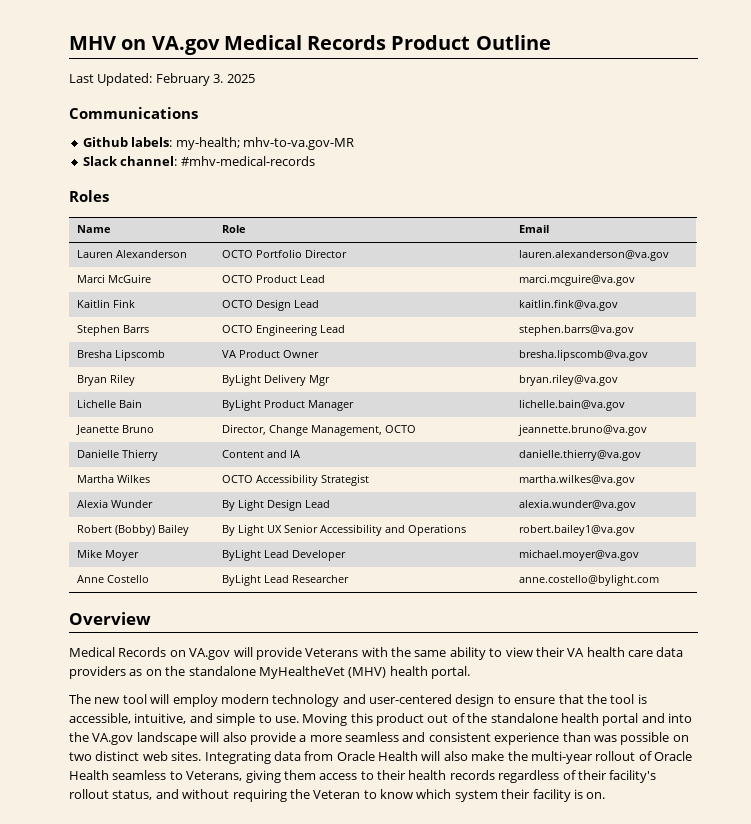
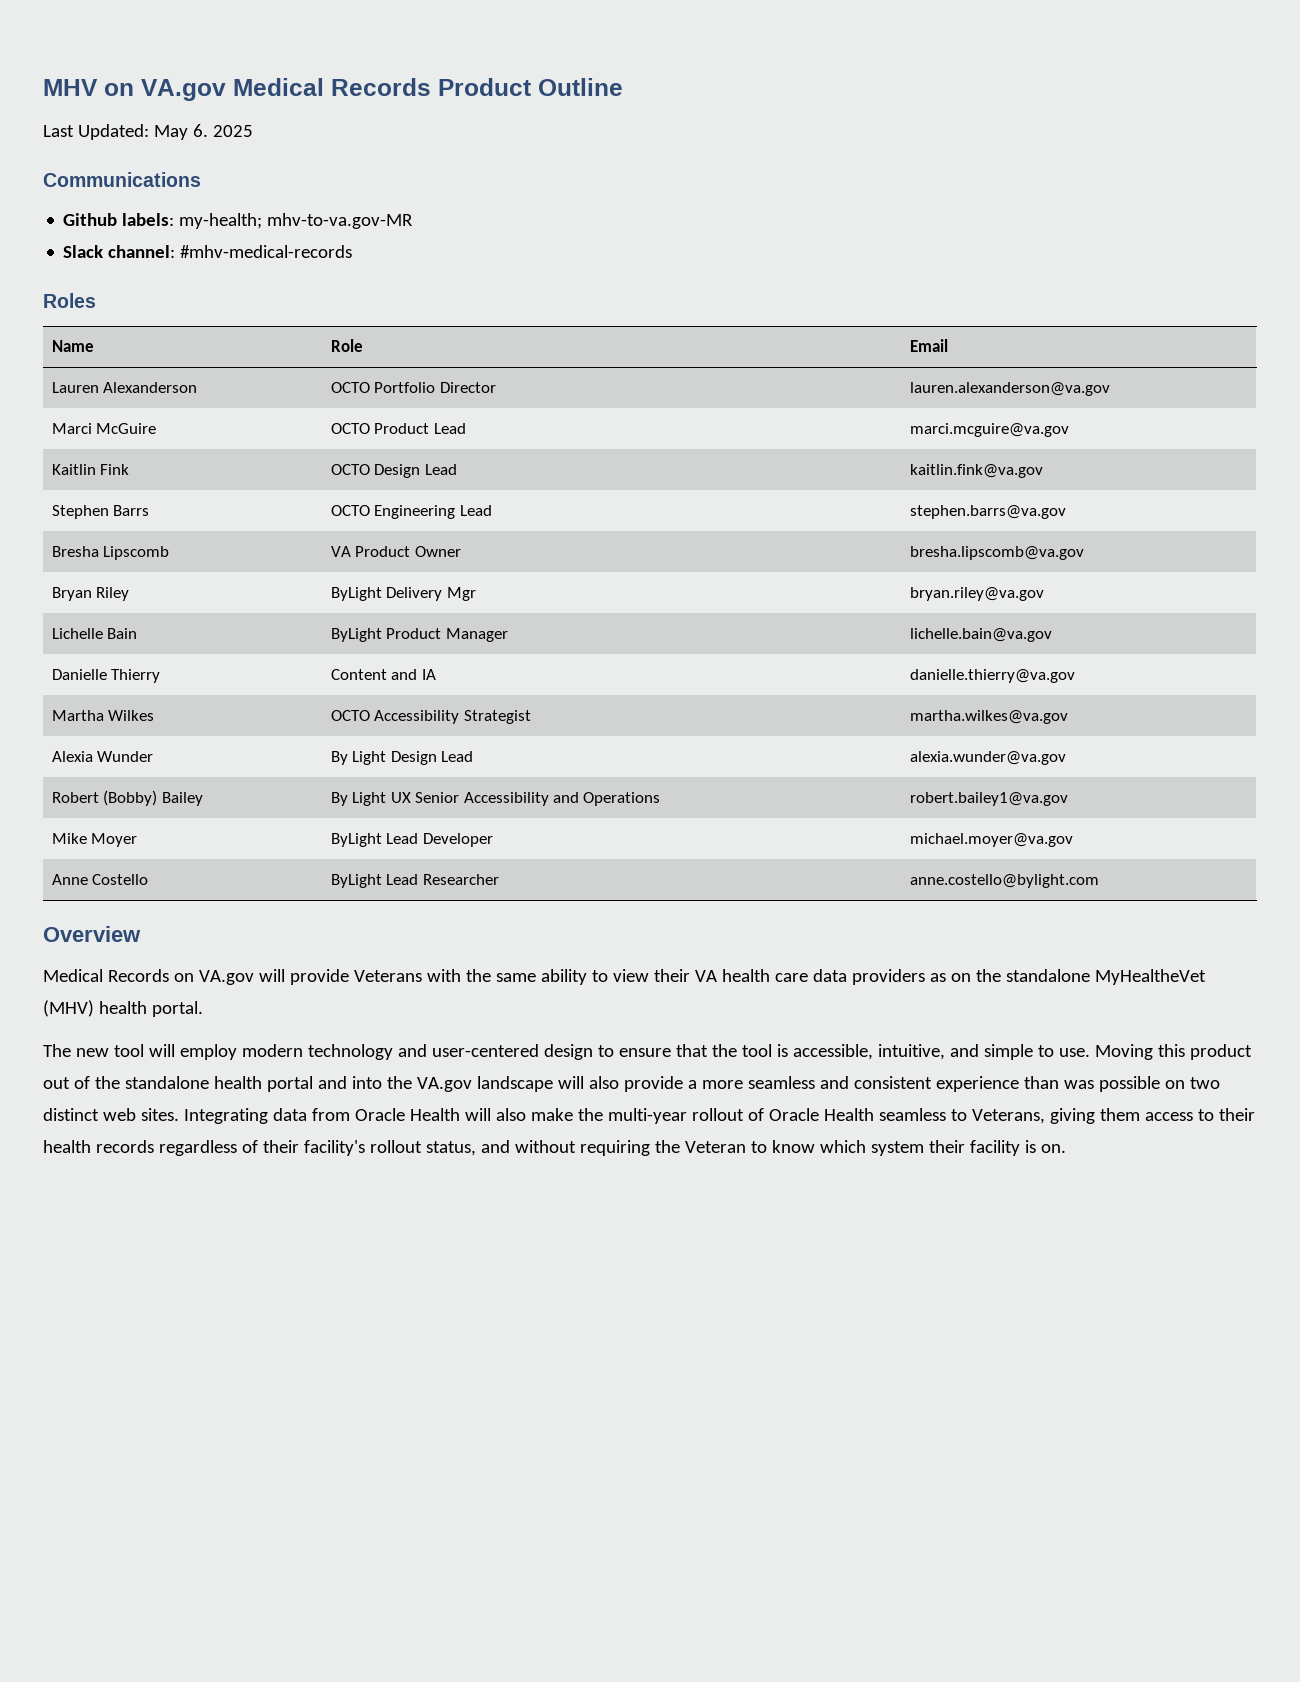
[155,73,224,86] February 3. -> [153,124,208,140] May 6.
[75,425,154,435] [221,424,416,436] [517,424,647,436] // Jeanette Bruno | Director, Change Management, OCTO | jeannette.bruno@va.gov -> (1052, 635) none

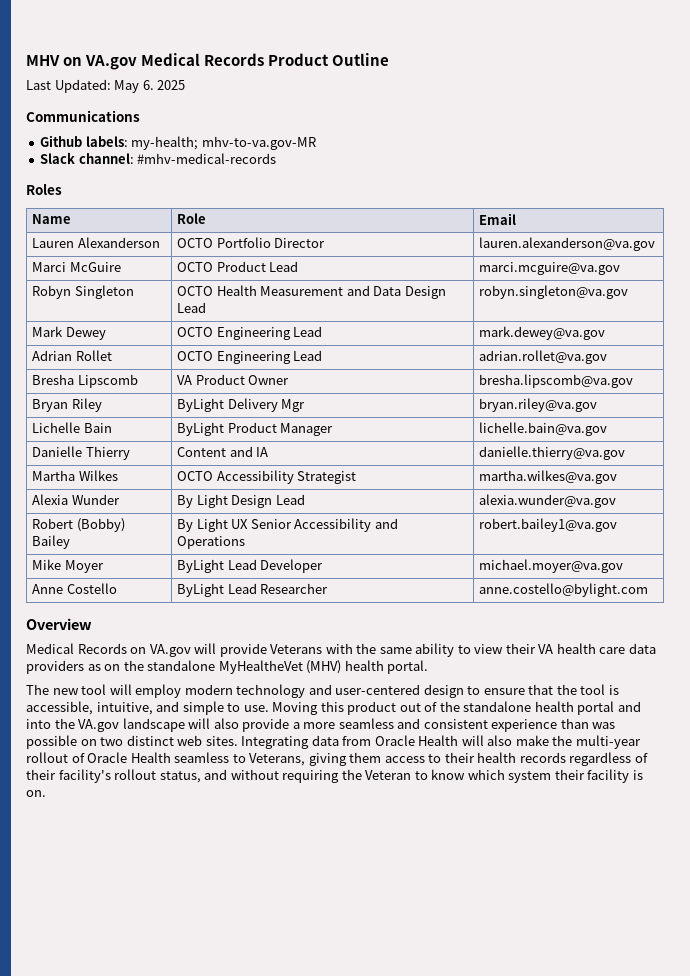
[51,464,130,475] [330,464,457,478] [909,464,1043,478] [51,505,150,519] [330,505,492,519] [909,505,1066,519] Kaitlin Fink | OCTO Design Lead | kaitlin.fink@va.gov // Stephen Barrs | OCTO Engineering Lead | stephen.barrs@va.gov -> [32,285,134,299] [177,285,446,299] [177,302,207,313] [479,285,629,299] [32,326,106,340] [177,326,323,340] [479,326,606,340] [32,350,112,361] [177,350,323,364] [479,350,608,364] Robyn Singleton | OCTO Health Measurement and Data Design Lead | robyn.singleton@va.gov // Mark Dewey | OCTO Engineering Lead | mark.dewey@va.gov // Adrian Rollet | OCTO Engineering Lead | adrian.rollet@va.gov

